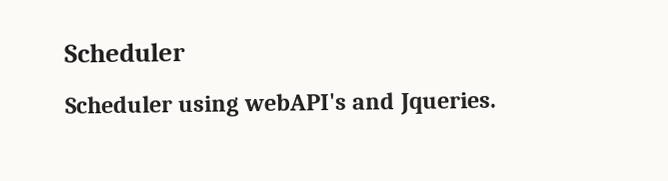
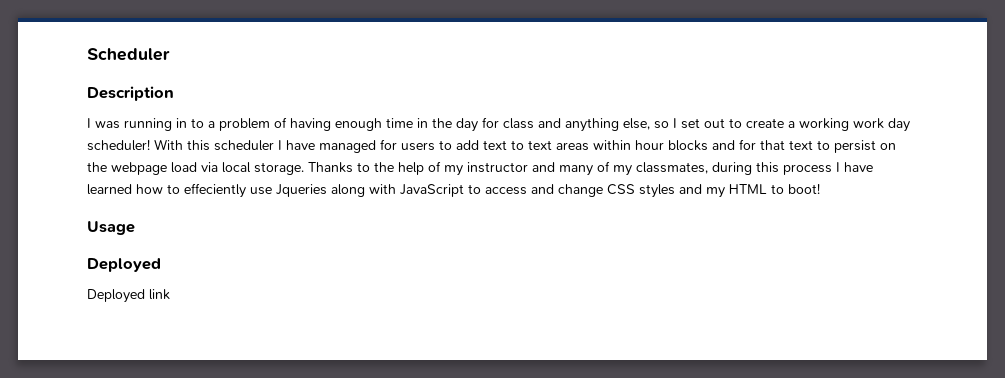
[65,91,497,118] Scheduler using webAPI's and Jqueries. -> [87,86,174,101] [87,117,910,132] [87,139,896,153] [87,161,873,176] [87,183,820,198] [87,221,135,235] [87,258,161,272] [87,289,170,303] Description // I was running in to a problem of having enough time in the day for class and anything else, so I set out to create a working work day scheduler! With this scheduler I have managed for users to add text to text areas within hour blocks and for that text to persist on the webpage load via local storage. Thanks to the help of my instructor and many of my classmates, during this process I have learned how to effeciently use Jqueries along with JavaScript to access and change CSS styles and my HTML to boot! // Usage // Deployed // Deployed link

